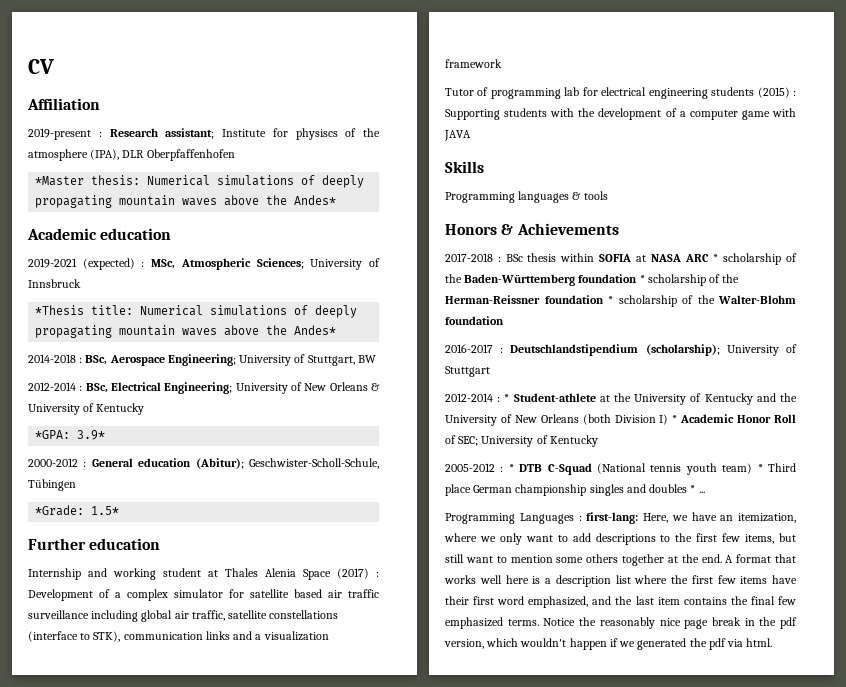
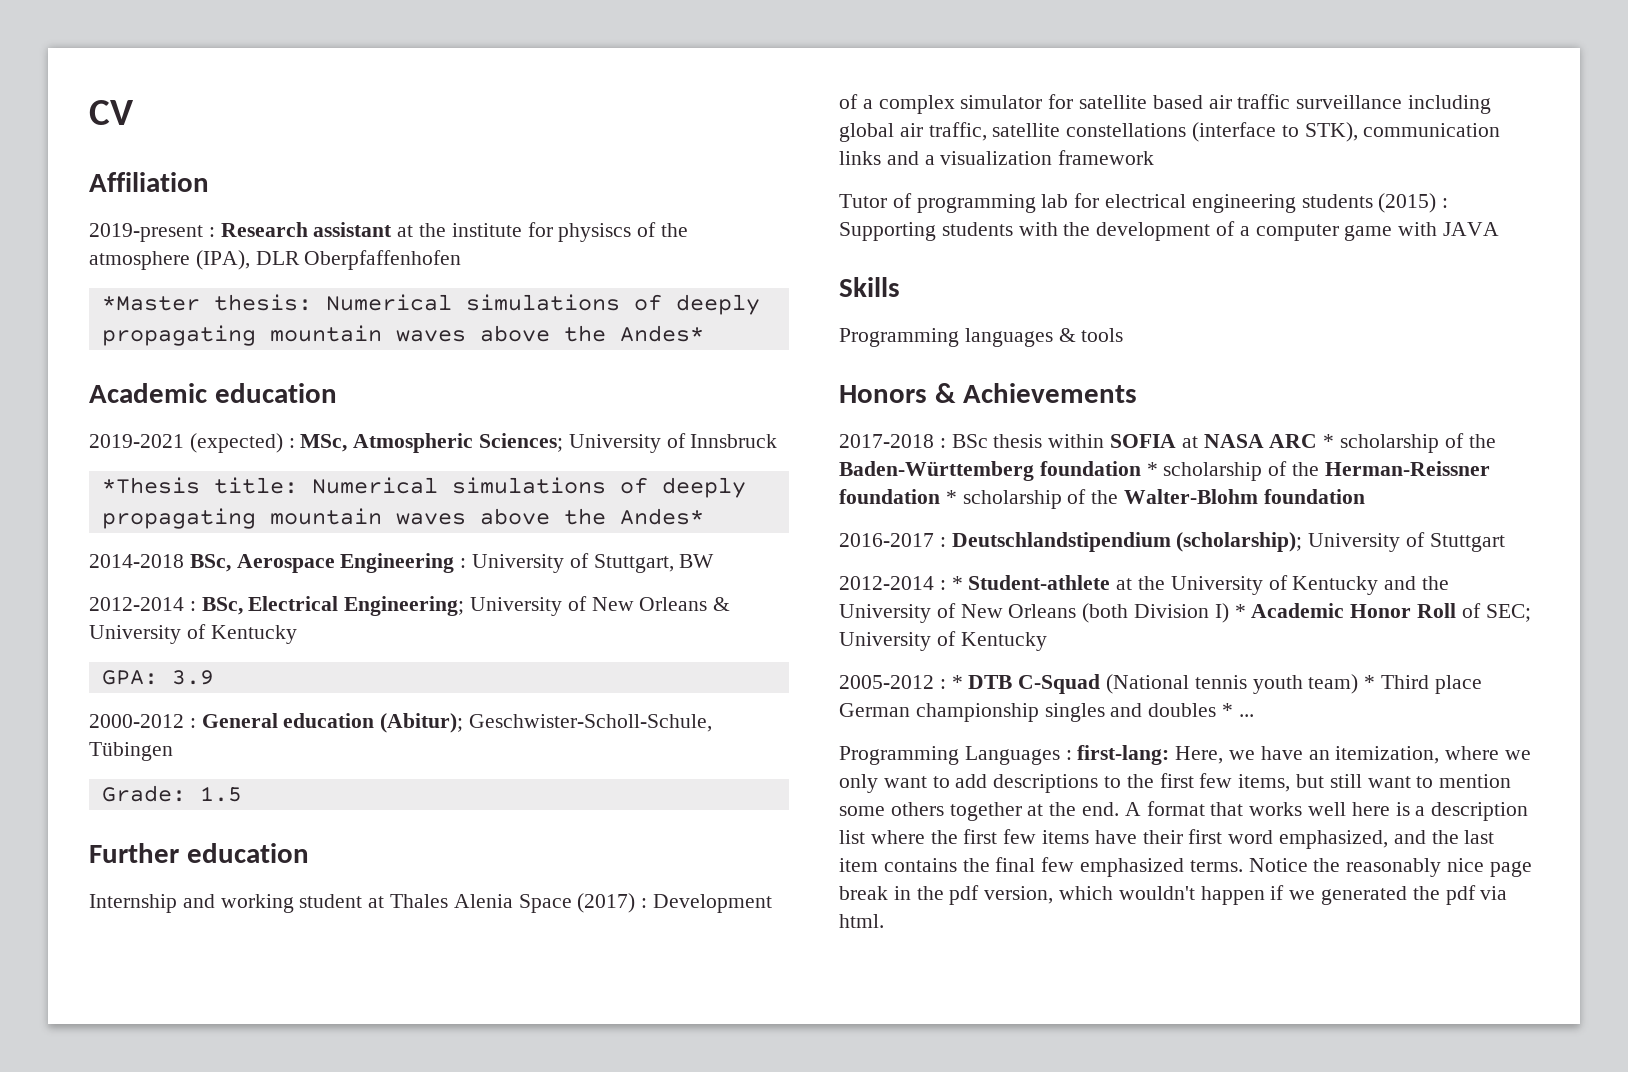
[165,128,266,139] assistant; Institute -> [313,222,522,237] assistant at the institute
[79,357,83,363] : -> (184, 561) none
[167,354,236,366] Engineering; -> [340,553,467,573] Engineering :
[35,430,106,440] *GPA: 3.9* -> [101,670,214,685] GPA: 3.9
[35,505,120,516] *Grade: 1.5* -> [101,785,242,802] Grade: 1.5

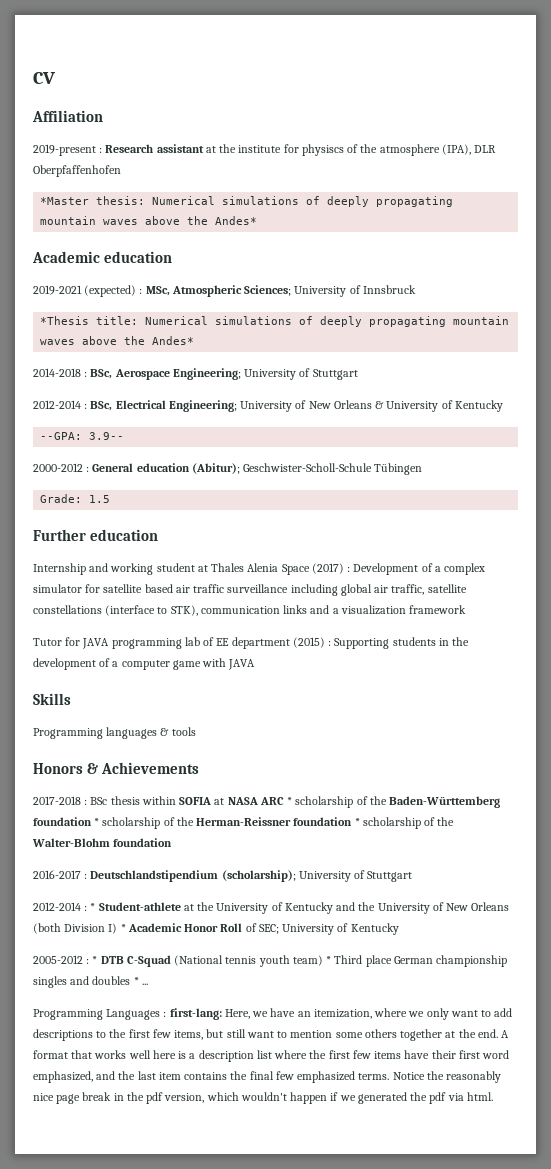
(184, 561) none -> [84,371,88,377] :
[340,553,715,573] Engineering : University of Stuttgart, BW -> [172,368,358,380] Engineering; University of Stuttgart
[101,670,214,685] GPA: 3.9 -> [40,432,125,440] --GPA: 3.9--
[469,714,713,732] Geschwister-Scholl-Schule, -> [243,463,373,472] Geschwister-Scholl-Schule
[892,193,1373,213] of programming lab for electrical engineering students -> [65,637,290,649] for JAVA programming lab of EE department
[1018,222,1058,236] with -> [438,638,449,646] in

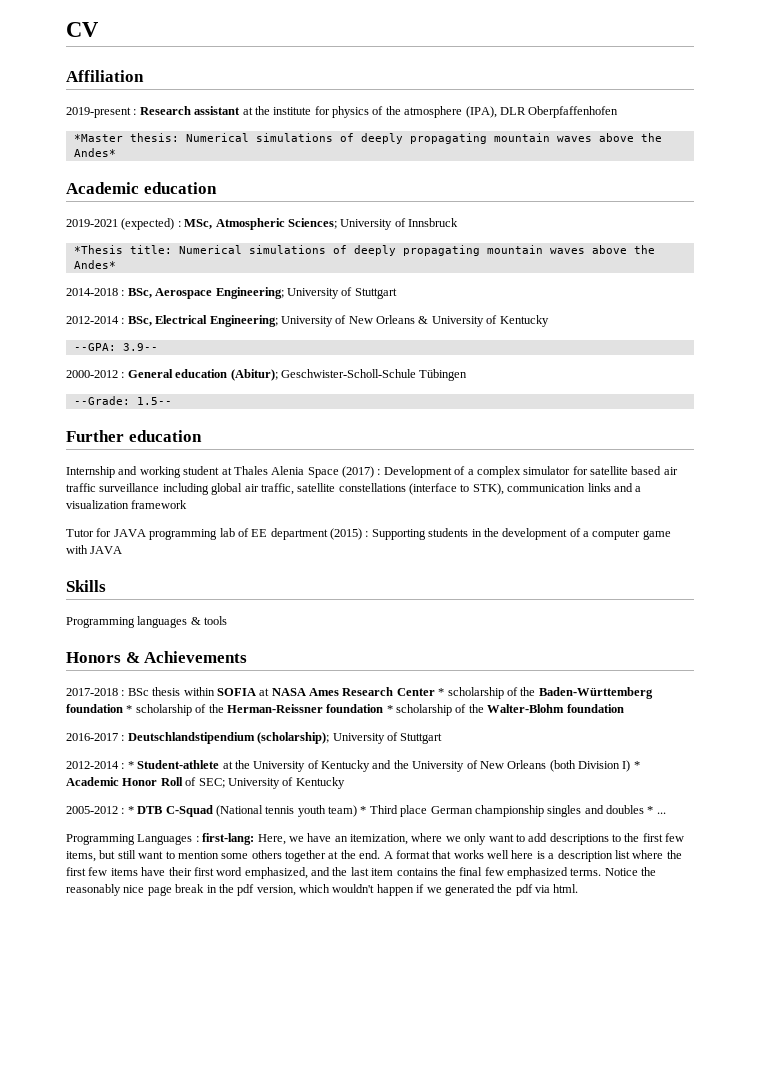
[301,144,344,156] physiscs -> [332,106,369,118] physics
[40,494,111,503] Grade: 1.5 -> [73,396,172,405] --Grade: 1.5--
[259,797,284,805] ARC -> [309,687,435,696] Ames Research Center

